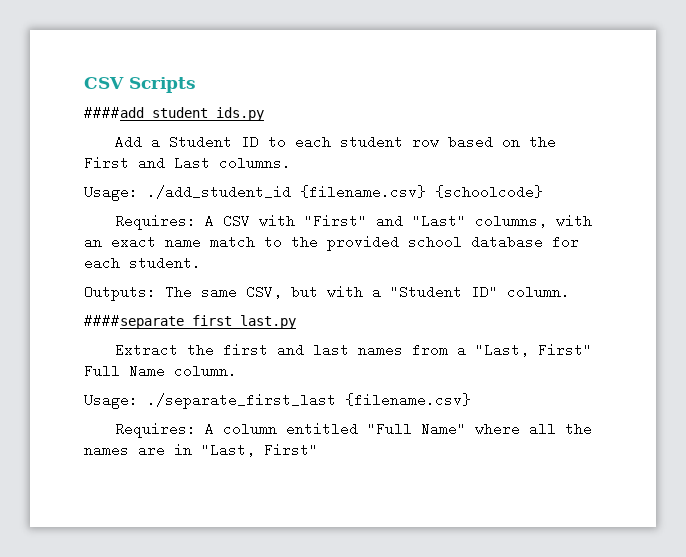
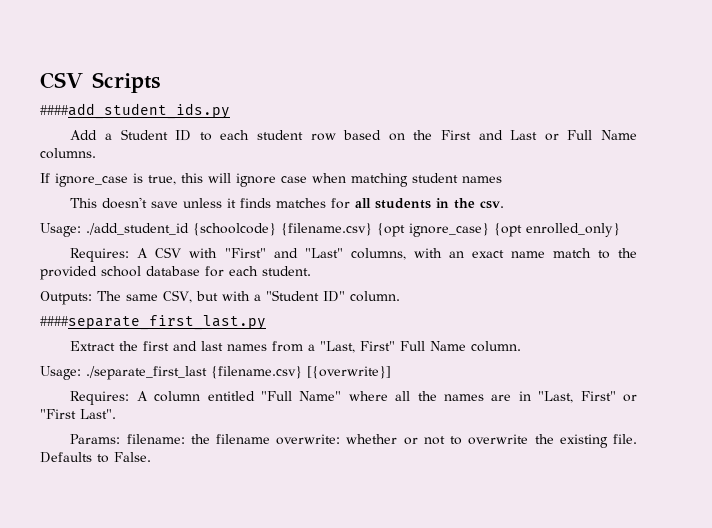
[219,156,291,170] [84,185,543,201] columns. // Usage: ./add_student_id {filename.csv} {schoolcode} -> [544,130,638,141] [40,148,96,159] [40,173,502,187] [70,197,505,209] [40,223,620,237] or Full Name columns. // If ignore_case is true, this will ignore case when matching student names // This doesn't save unless it finds matches for all students in the csv. // Usage: ./add_student_id {schoolcode} {filename.csv} {opt ignore_case} {opt enrolled_only}
(471, 400) none -> [307,366,391,379] [{overwrite}]
(318, 450) none -> [622,394,637,402] [40,409,116,419] [70,434,637,448] [40,452,151,463] or "First Last". // Params: filename: the filename overwrite: whether or not to overwrite the existing file. Defaults to False.

